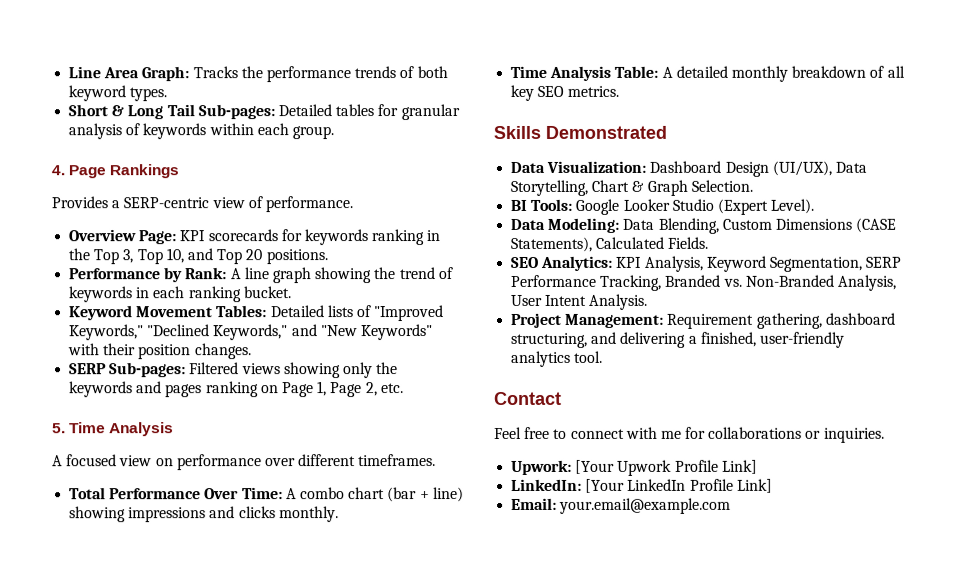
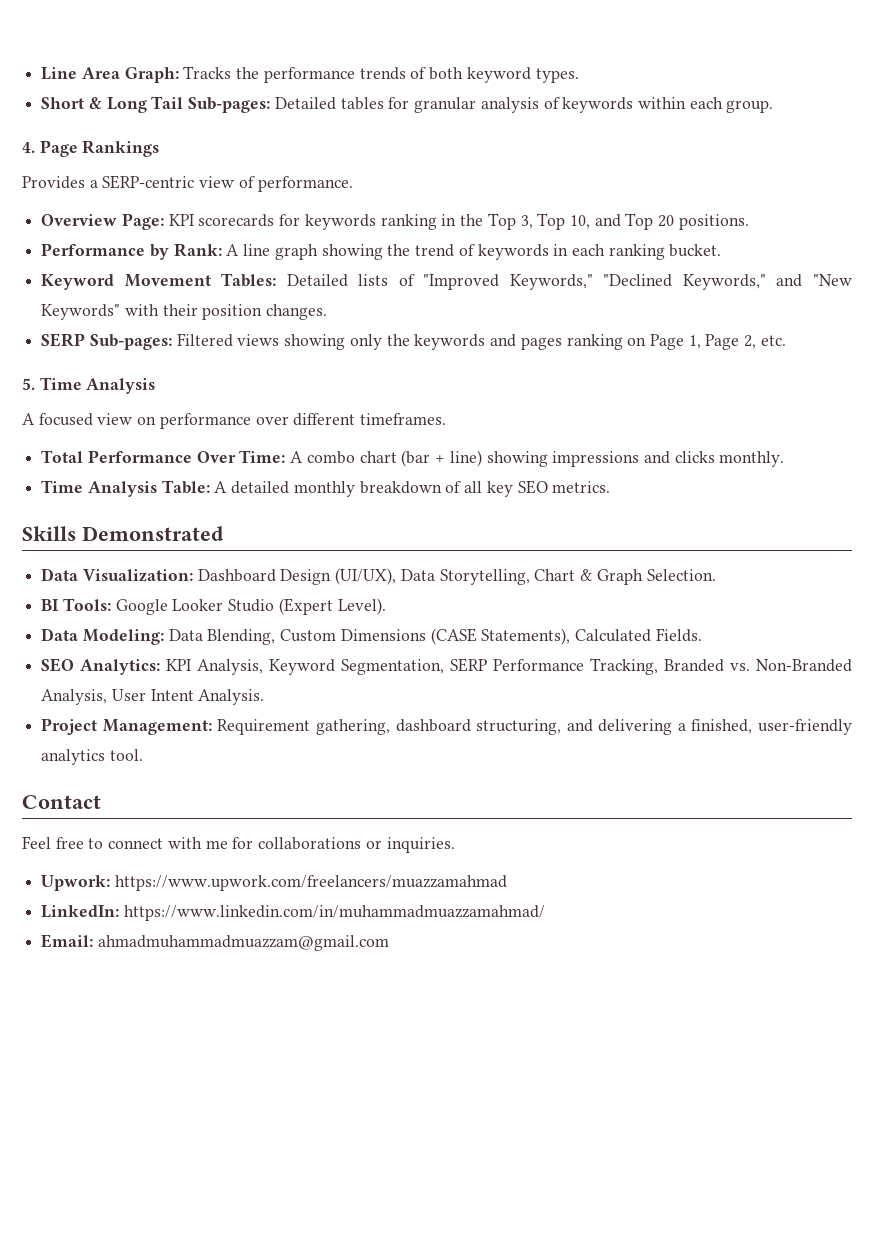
[575,459,758,476] [511,478,773,493] [Your Upwork Profile Link] // LinkedIn: [Your LinkedIn Profile Link] -> [114,875,507,891] [41,905,545,921] https://www.upwork.com/freelancers/muazzamahmad // LinkedIn: https://www.linkedin.com/in/muhammadmuazzamahmad/
[559,497,732,514] your.email@example.com -> [97,935,389,951] ahmadmuhammadmuazzam@gmail.com

